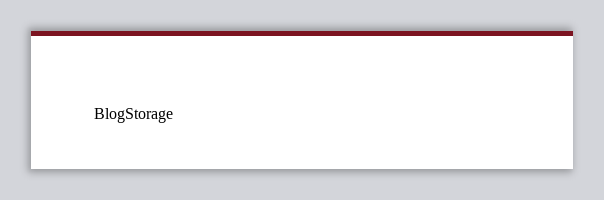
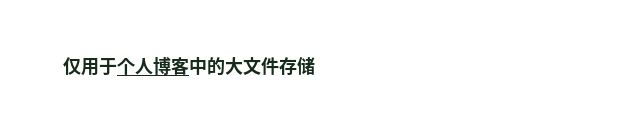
[94,108,173,123] BlogStorage -> [63,57,315,76] 仅用于个人博客中的大文件存储

